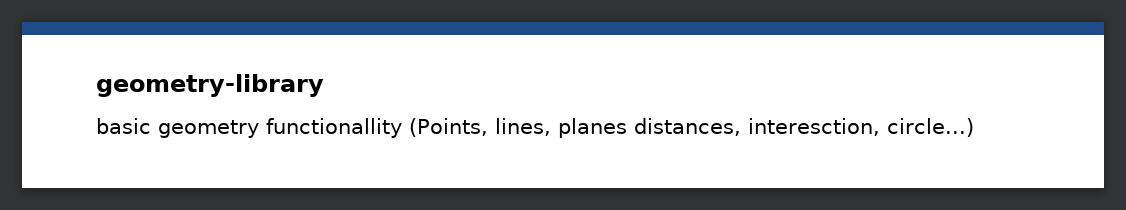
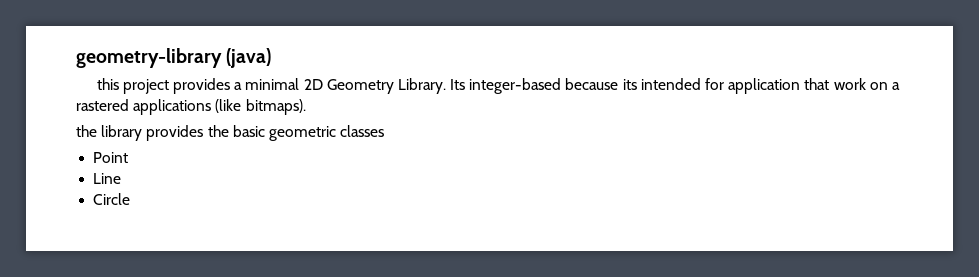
[96,118,974,138] // basic geometry functionallity (Points, lines, planes distances, interesction, circle...) -> [226,48,272,68] [96,78,900,94] [76,99,306,115] [76,125,385,141] [93,152,129,163] [93,173,122,184] [93,193,131,205] (java) // this project provides a minimal 2D Geometry Library. Its integer-based because its intended for application that work on a rastered applications (like bitmaps). // the library provides the basic geometric classes // Point // Line // Circle

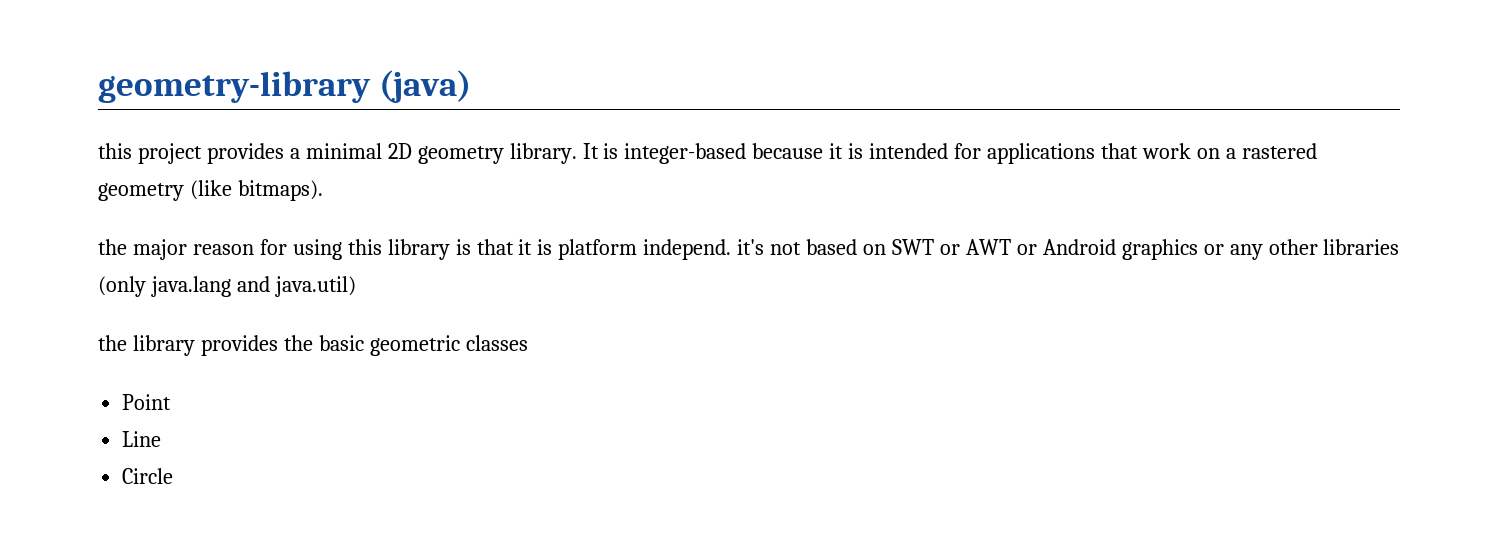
[326,78,637,94] Geometry Library. Its integer-based because its -> [417,143,864,164] geometry library. It is integer-based because it is
[728,78,801,94] application -> [987,143,1096,164] applications
[133,99,212,115] applications -> [98,183,184,201] geometry
(306, 107) none -> [98,239,1400,260] [98,276,356,297] // the major reason for using this library is that it is platform independ. it's not based on SWT or AWT or Android graphics or any other libraries (only java.lang and java.util)

